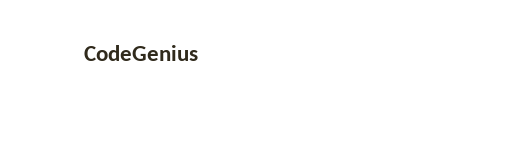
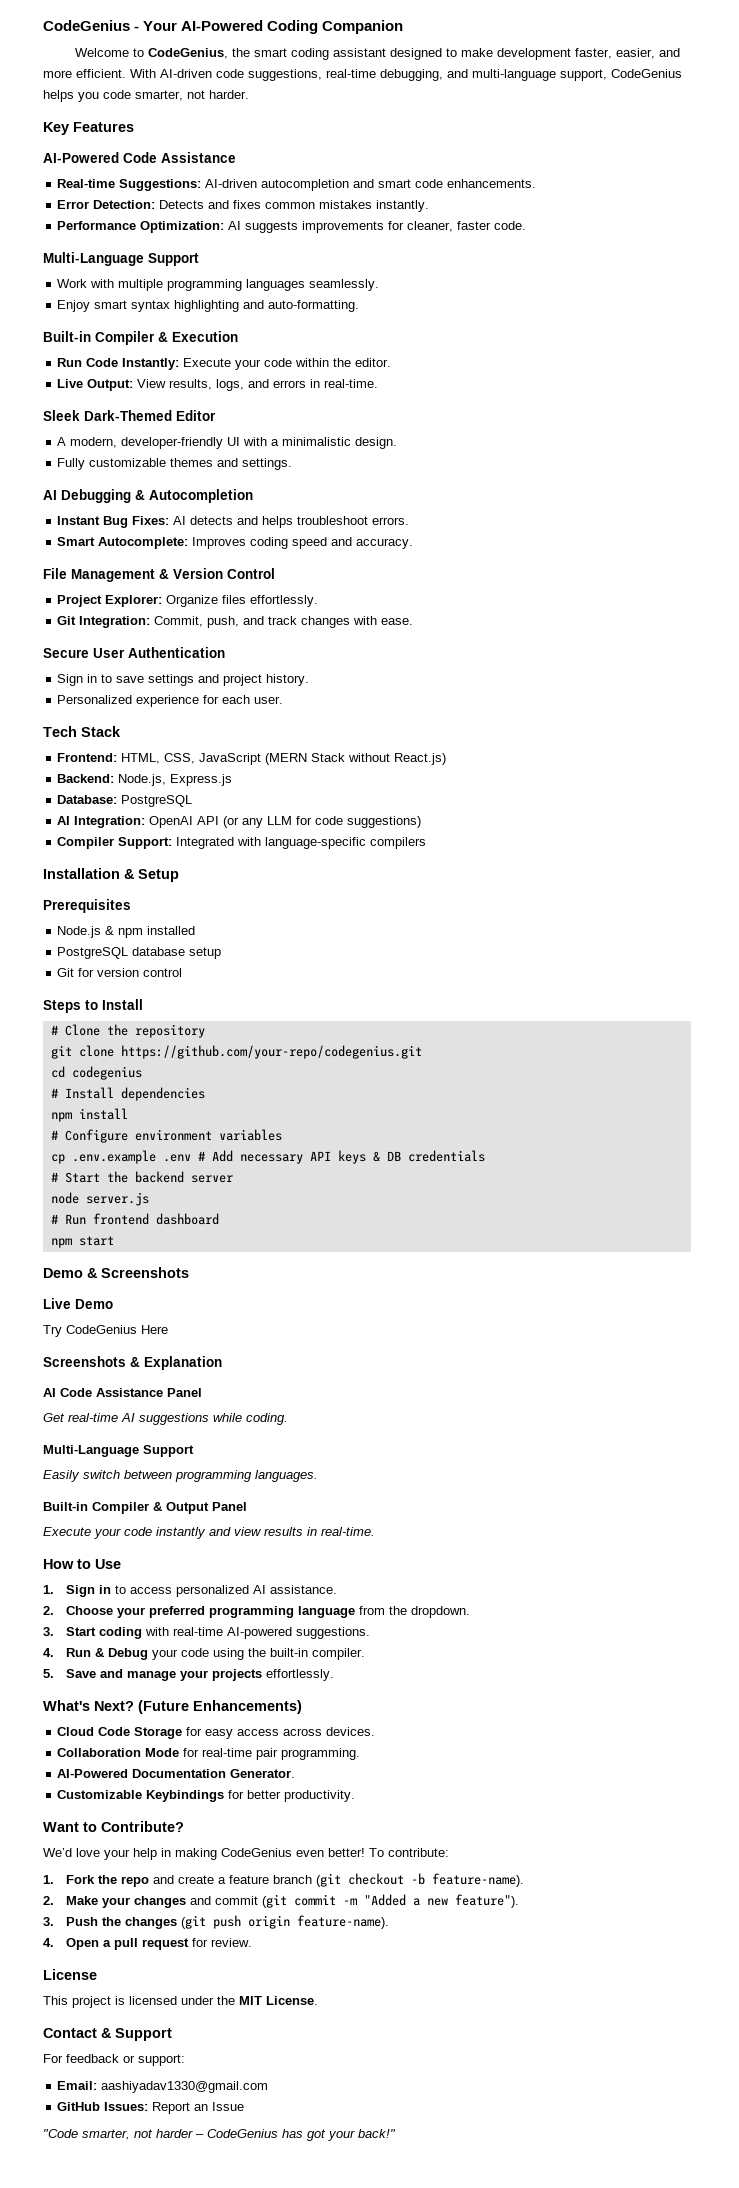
[84,45,198,61] CodeGenius -> [43,20,404,34] [75,48,681,60] [43,69,682,81] [43,90,249,102] [43,122,134,135] [43,152,236,163] [57,179,537,191] [57,200,430,212] [57,221,527,233] [43,252,199,266] [57,279,380,291] [57,300,360,312] [43,331,238,345] [57,358,392,370] [57,379,379,391] [43,410,216,421] [57,437,398,449] [57,458,293,470] [43,489,253,503] [57,516,410,528] [57,537,414,549] [43,568,275,582] [57,595,319,607] [57,616,414,628] [43,647,225,658] [57,674,310,686] [57,695,284,707] [43,726,121,737] [57,753,447,765] [57,774,233,786] [57,795,193,807] [57,816,422,828] [57,837,427,849] [43,868,179,882] [43,899,131,913] [57,926,196,938] [57,947,222,959] [57,968,183,977] [43,999,143,1013] [50,1024,205,1038] [50,1045,422,1059] [50,1066,142,1080] [50,1087,205,1101] [50,1108,128,1122] [50,1129,282,1143] [50,1150,485,1164] [50,1171,233,1183] [50,1192,149,1206] [50,1213,219,1225] [50,1236,114,1248] [43,1267,189,1278] [43,1298,113,1309] [43,1325,168,1337] [43,1356,222,1370] [43,1388,202,1397] [43,1413,288,1425] [43,1445,194,1457] [43,1470,318,1482] [43,1502,247,1514] [43,1527,375,1539] [43,1559,121,1569] [43,1585,337,1597] [43,1606,470,1618] [43,1627,370,1639] [43,1648,365,1660] [43,1669,334,1681] [43,1700,302,1714] [57,1727,376,1739] [57,1748,361,1760] [57,1769,296,1778] [57,1790,356,1802] [43,1821,184,1832] [43,1848,449,1860] [43,1873,524,1887] [43,1894,519,1908] [43,1915,389,1929] [43,1938,252,1950] [43,1969,97,1980] [43,1996,318,2008] [43,2028,172,2041] [43,2054,185,2066] [57,2081,269,2093] [57,2102,245,2114] [43,2129,396,2141] CodeGenius - Your AI-Powered Coding Companion // Welcome to CodeGenius, the smart coding assistant designed to make development faster, easier, and more efficient. With AI-driven code suggestions, real-time debugging, and multi-language support, CodeGenius helps you code smarter, not harder. // Key Features // AI-Powered Code Assistance // Real-time Suggestions: AI-driven autocompletion and smart code enhancements. // Error Detection: Detects and fixes common mistakes instantly. // Performance Optimization: AI suggests improvements for cleaner, faster code. // Multi-Language Support // Work with multiple programming languages seamlessly. // Enjoy smart syntax highlighting and auto-formatting. // Built-in Compiler & Execution // Run Code Instantly: Execute your code within the editor. // Live Output: View results, logs, and errors in real-time. // Sleek Dark-Themed Editor // A modern, developer-friendly UI with a minimalistic design. // Fully customizable themes and settings. // AI Debugging & Autocompletion // Instant Bug Fixes: AI detects and helps troubleshoot errors. // Smart Autocomplete: Improves coding speed and accuracy. // File Management & Version Control // Project Explorer: Organize files effortlessly. // Git Integration: Commit, push, and track changes with ease. // Secure User Authentication // Sign in to save settings and project history. // Personalized experience for each user. // Tech Stack // Frontend: HTML, CSS, JavaScript (MERN Stack without React.js) // Backend: Node.js, Express.js // Database: PostgreSQL // AI Integration: OpenAI API (or any LLM for code suggestions) // Compiler Support: Integrated with language-specific compilers // Installation & Setup // Prerequisites // Node.js & npm installed // PostgreSQL database setup // Git for version control // Steps to Install // # Clone the repository // git clone https://github.com/your-repo/codegenius.git // cd codegenius // # Install dependencies // npm install // # Configure environment variables // cp .env.example .env # Add necessary API keys & DB credentials // # Start the backend server // node server.js // # Run frontend dashboard // npm start // Demo & Screenshots // Live Demo // Try CodeGenius Here // Screenshots & Explanation // AI Code Assistance Panel // Get real-time AI suggestions while coding. // Multi-Language Support // Easily switch between programming languages. // Built-in Compiler & Output Panel // Execute your code instantly and view results in real-time. // How to Use // 1. Sign in to access personalized AI assistance. // 2. Choose your preferred programming language from the dropdown. // 3. Start coding with real-time AI-powered suggestions. // 4. Run & Debug your code using the built-in compiler. // 5. Save and manage your projects effortlessly. // What's Next? (Future Enhancements) // Cloud Code Storage for easy access across devices. // Collaboration Mode for real-time pair programming. // AI-Powered Documentation Generator. // Customizable Keybindings for better productivity. // Want to Contribute? // We’d love your help in making CodeGenius even better! To contribute: // 1. Fork the repo and create a feature branch (git checkout -b feature-name). // 2. Make your changes and commit (git commit -m "Added a new feature"). // 3. Push the changes (git push origin feature-name). // 4. Open a pull request for review. // License // This project is licensed under the MIT License. // Contact & Support // For feedback or support: // Email: aashiyadav1330@gmail.com // GitHub Issues: Report an Issue // "Code smarter, not harder – CodeGenius has got your back!"

